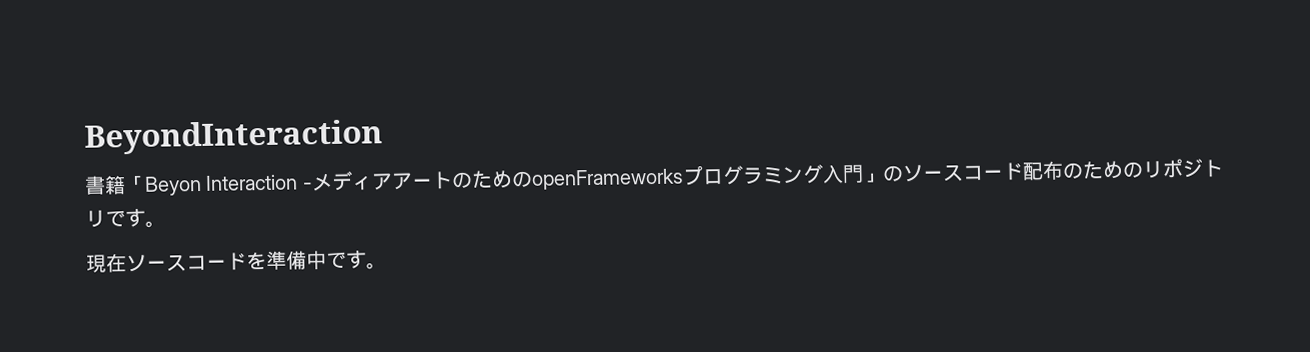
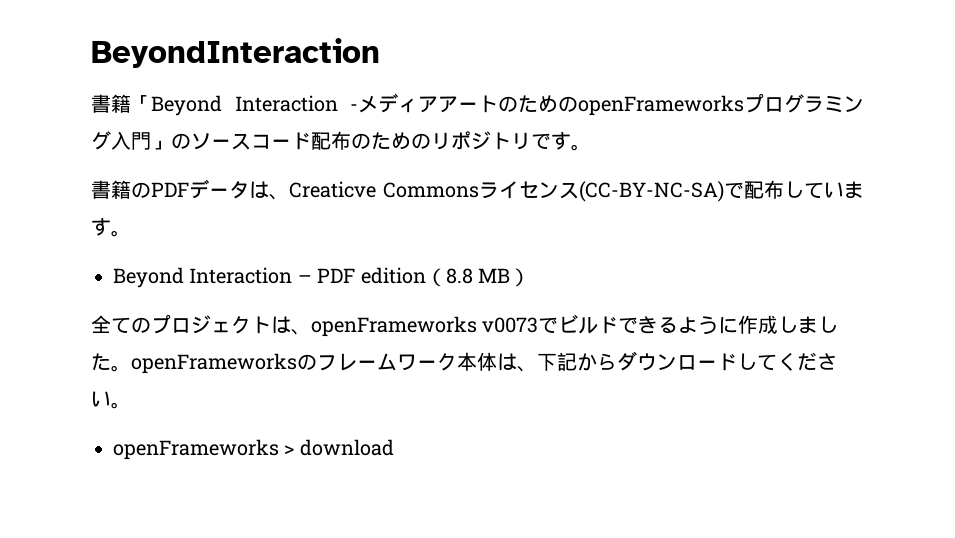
[144,175,202,196] Beyon -> [151,95,222,116] Beyond
[86,250,387,273] 現在ソースコードを準備中です。 -> [91,179,864,202] [91,218,131,237] [113,267,530,288] [91,314,839,337] [91,351,837,374] [91,391,131,409] [113,439,394,460] 書籍のPDFデータは、Creaticve Commonsライセンス(CC-BY-NC-SA)で配布しています。 // Beyond Interaction – PDF edition（8.8 MB） // 全てのプロジェクトは、openFrameworks v0073でビルドできるように作成しました。openFrameworksのフレームワーク本体は、下記からダウンロードしてください。 // openFrameworks > download

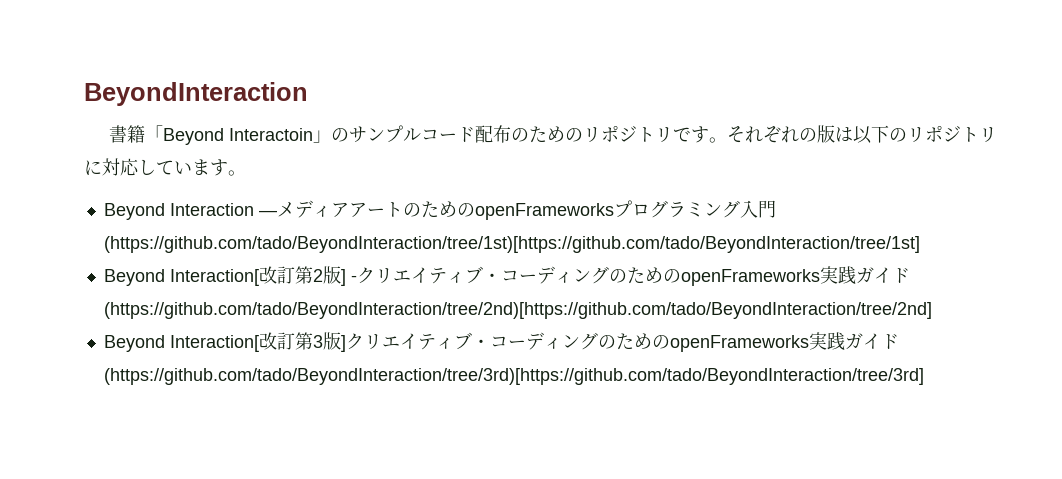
[234,95,359,112] Interaction - -> [229,125,998,144] [84,158,246,176] [103,203,277,220] Interactoin」のサンプルコード配布のためのリポジトリです。それぞれの版は以下のリポジトリに対応しています。 // Beyond Interaction ―
[151,131,591,151] [91,179,864,202] [91,218,131,237] [113,267,530,288] [91,314,839,337] [91,351,837,374] [91,391,131,409] [113,439,394,460] 」のソースコード配布のためのリポジトリです。 // 書籍のPDFデータは、Creaticve Commonsライセンス(CC-BY-NC-SA)で配布しています。 // Beyond Interaction – PDF edition（8.8 MB） // 全てのプロジェクトは、openFrameworks v0073でビルドできるように作成しました。openFrameworksのフレームワーク本体は、下記からダウンロードしてください。 // openFrameworks > download -> [103,236,920,253] [103,266,910,286] [103,302,932,319] [103,332,899,352] [103,368,924,385] (https://github.com/tado/BeyondInteraction/tree/1st)[https://github.com/tado/BeyondInteraction/tree/1st] // Beyond Interaction[改訂第2版] -クリエイティブ・コーディングのためのopenFrameworks実践ガイド(https://github.com/tado/BeyondInteraction/tree/2nd)[https://github.com/tado/BeyondInteraction/tree/2nd] // Beyond Interaction[改訂第3版]クリエイティブ・コーディングのためのopenFrameworks実践ガイド(https://github.com/tado/BeyondInteraction/tree/3rd)[https://github.com/tado/BeyondInteraction/tree/3rd]

